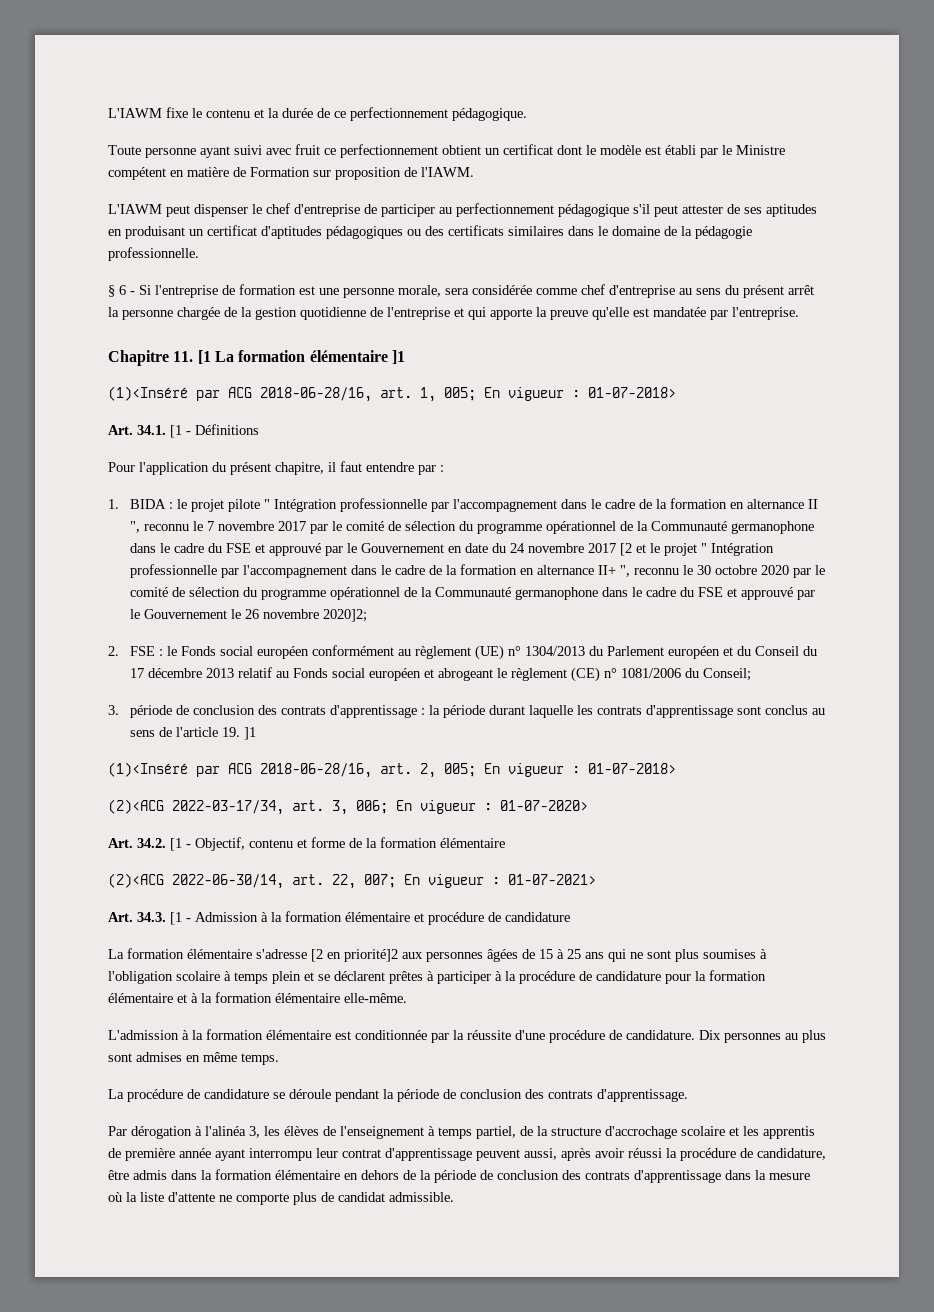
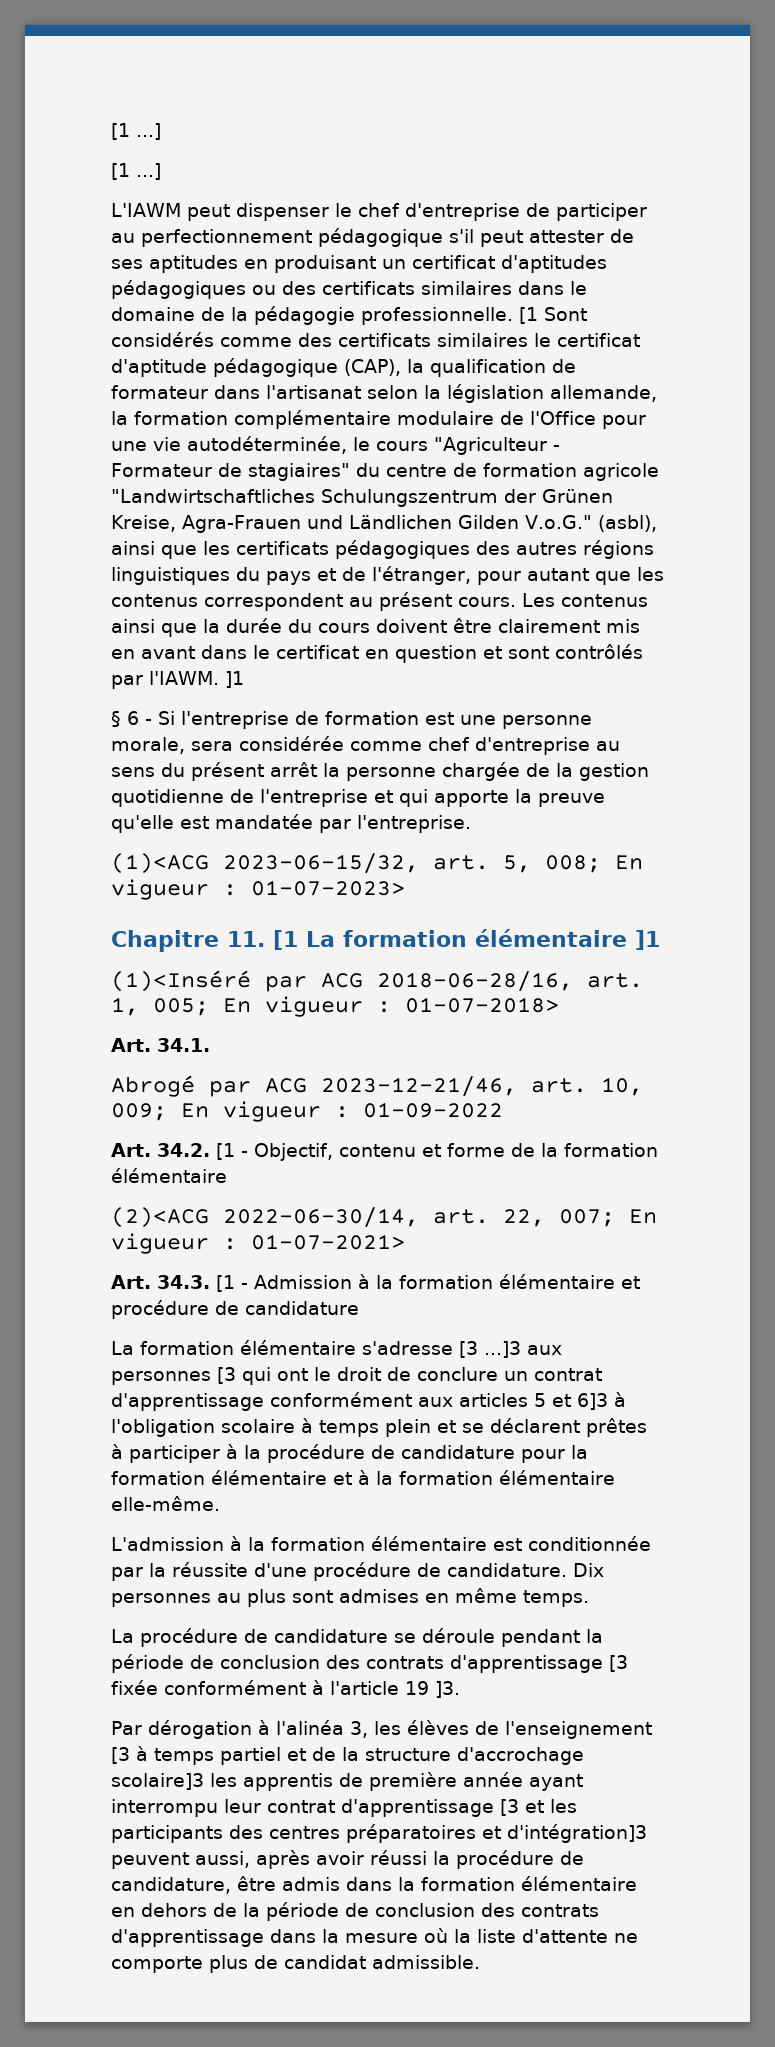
[108,107,527,121] [108,144,785,158] [108,167,474,180] L'IAWM fixe le contenu et la durée de ce perfectionnement pédagogique. // Toute personne ayant suivi avec fruit ce perfectionnement obtient un certificat dont le modèle est établi par le Ministre compétent en matière de Formation sur proposition de l'IAWM. -> [111,123,161,140] [111,163,161,180] [1 ...] // [1 ...]
(199, 254) none -> [519,307,587,324] [111,332,640,347] [111,358,576,377] [111,384,657,403] [111,410,646,429] [111,436,560,455] [111,463,659,481] [111,489,613,507] [111,515,657,533] [111,540,654,559] [111,566,664,585] [111,592,648,611] [111,618,640,637] [111,644,643,663] [111,671,244,689] [1 Sont considérés comme des certificats similaires le certificat d'aptitude pédagogique (CAP), la qualification de formateur dans l'artisanat selon la législation allemande, la formation complémentaire modulaire de l'Office pour une vie autodéterminée, le cours "Agriculteur - Formateur de stagiaires" du centre de formation agricole "Landwirtschaftliches Schulungszentrum der Grünen Kreise, Agra-Frauen und Ländlichen Gilden V.o.G." (asbl), ainsi que les certificats pédagogiques des autres régions linguistiques du pays et de l'étranger, pour autant que les contenus correspondent au présent cours. Les contenus ainsi que la durée du cours doivent être clairement mis en avant dans le certificat en question et sont contrôlés par l'IAWM. ]1
(799, 313) none -> [111,853,643,874] [111,879,405,900] // (1)<ACG 2023-06-15/32, art. 5, 008; En vigueur : 01-07-2023>
[170,424,259,438] [108,461,444,475] [108,498,818,512] [129,521,814,534] [129,543,774,556] [129,564,825,578] [129,587,815,600] [129,609,367,622] [108,645,817,660] [129,667,751,682] [108,705,825,718] [129,727,256,740] [108,762,676,778] [108,799,588,815] [1 - Définitions // Pour l'application du présent chapitre, il faut entendre par : // 1. BIDA : le projet pilote " Intégration professionnelle par l'accompagnement dans le cadre de la formation en alternance II ", reconnu le 7 novembre 2017 par le comité de sélection du programme opérationnel de la Communauté germanophone dans le cadre du FSE et approuvé par le Gouvernement en date du 24 novembre 2017 [2 et le projet " Intégration professionnelle par l'accompagnement dans le cadre de la formation en alternance II+ ", reconnu le 30 octobre 2020 par le comité de sélection du programme opérationnel de la Communauté germanophone dans le cadre du FSE et approuvé par le Gouvernement le 26 novembre 2020]2; // 2. FSE : le Fonds social européen conformément au règlement (UE) n° 1304/2013 du Parlement européen et du Conseil du 17 décembre 2013 relatif au Fonds social européen et abrogeant le règlement (CE) n° 1081/2006 du Conseil; // 3. période de conclusion des contrats d'apprentissage : la période durant laquelle les contrats d'apprentissage sont conclus au sens de l'article 19. ]1 // (1)<Inséré par ACG 2018-06-28/16, art. 2, 005; En vigueur : 01-07-2018> // (2)<ACG 2022-03-17/34, art. 3, 006; En vigueur : 01-07-2020> -> [111,1075,643,1097] [111,1101,503,1122] // Abrogé par ACG 2023-12-21/46, art. 10, 009; En vigueur : 01-09-2022
[311,949,756,962] [2 en priorité]2 aux personnes âgées de 15 à 25 ans qui ne sont plus soumises -> [459,1341,562,1358] [111,1367,602,1385] [111,1392,608,1411] [3 ...]3 aux personnes [3 qui ont le droit de conclure un contrat d'apprentissage conformément aux articles 5 et 6]3
[597,1089,688,1102] d'apprentissage. -> [450,1655,628,1673] [111,1680,460,1698] d'apprentissage [3 fixée conformément à l'article 19 ]3.
[428,1126,516,1139] à temps partiel, -> [111,1746,306,1765] [3 à temps partiel et
[681,1126,739,1136] scolaire et -> [111,1773,204,1790] scolaire]3
(472, 1154) none -> [500,1799,577,1816] [111,1824,647,1843] [3 et les participants des centres préparatoires et d'intégration]3

